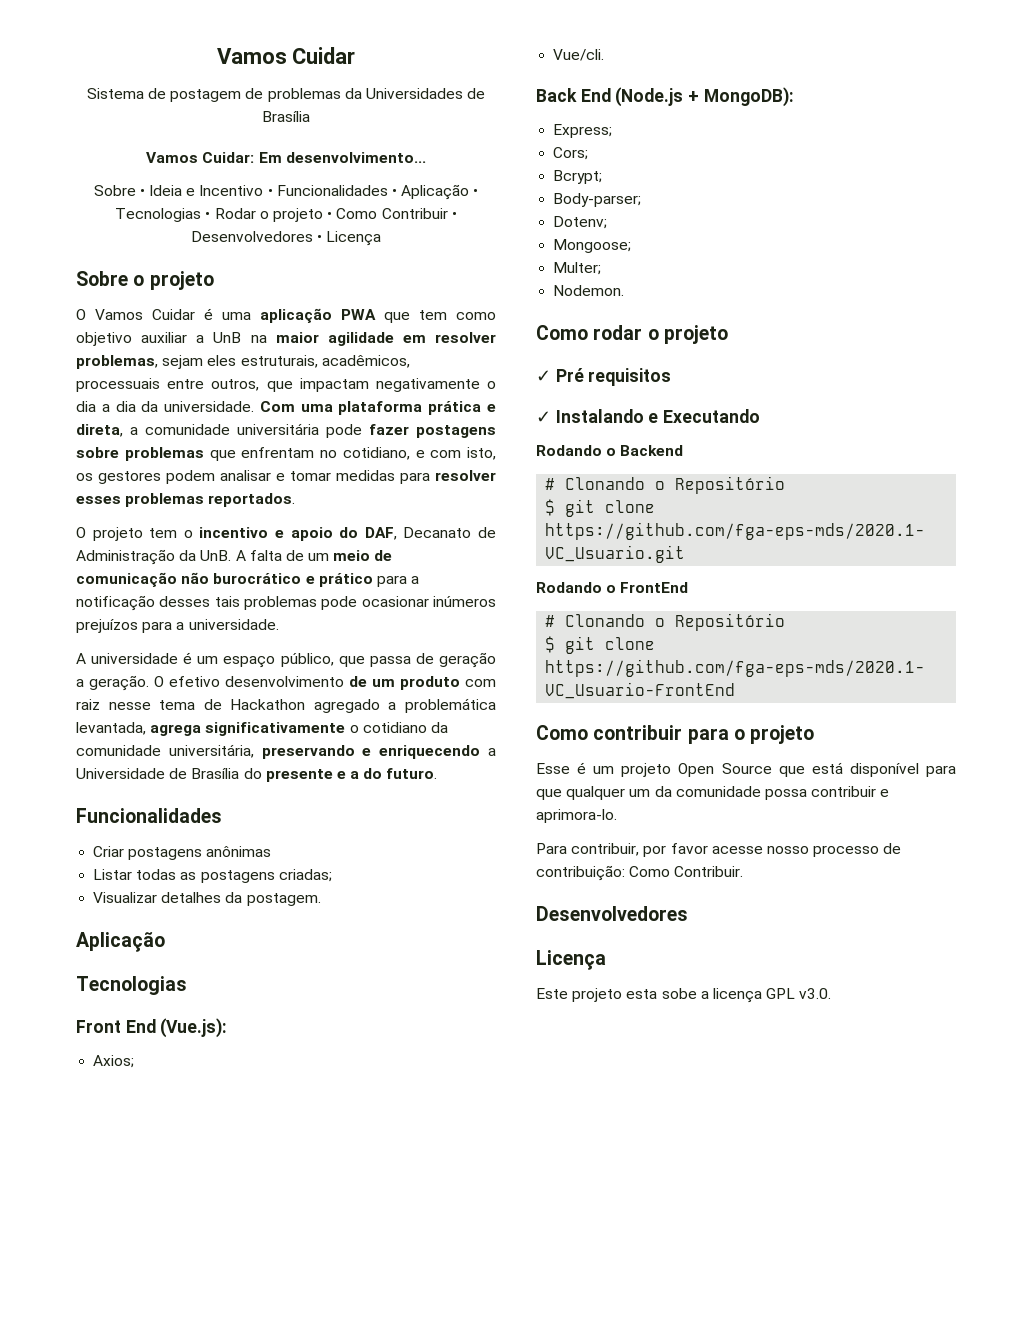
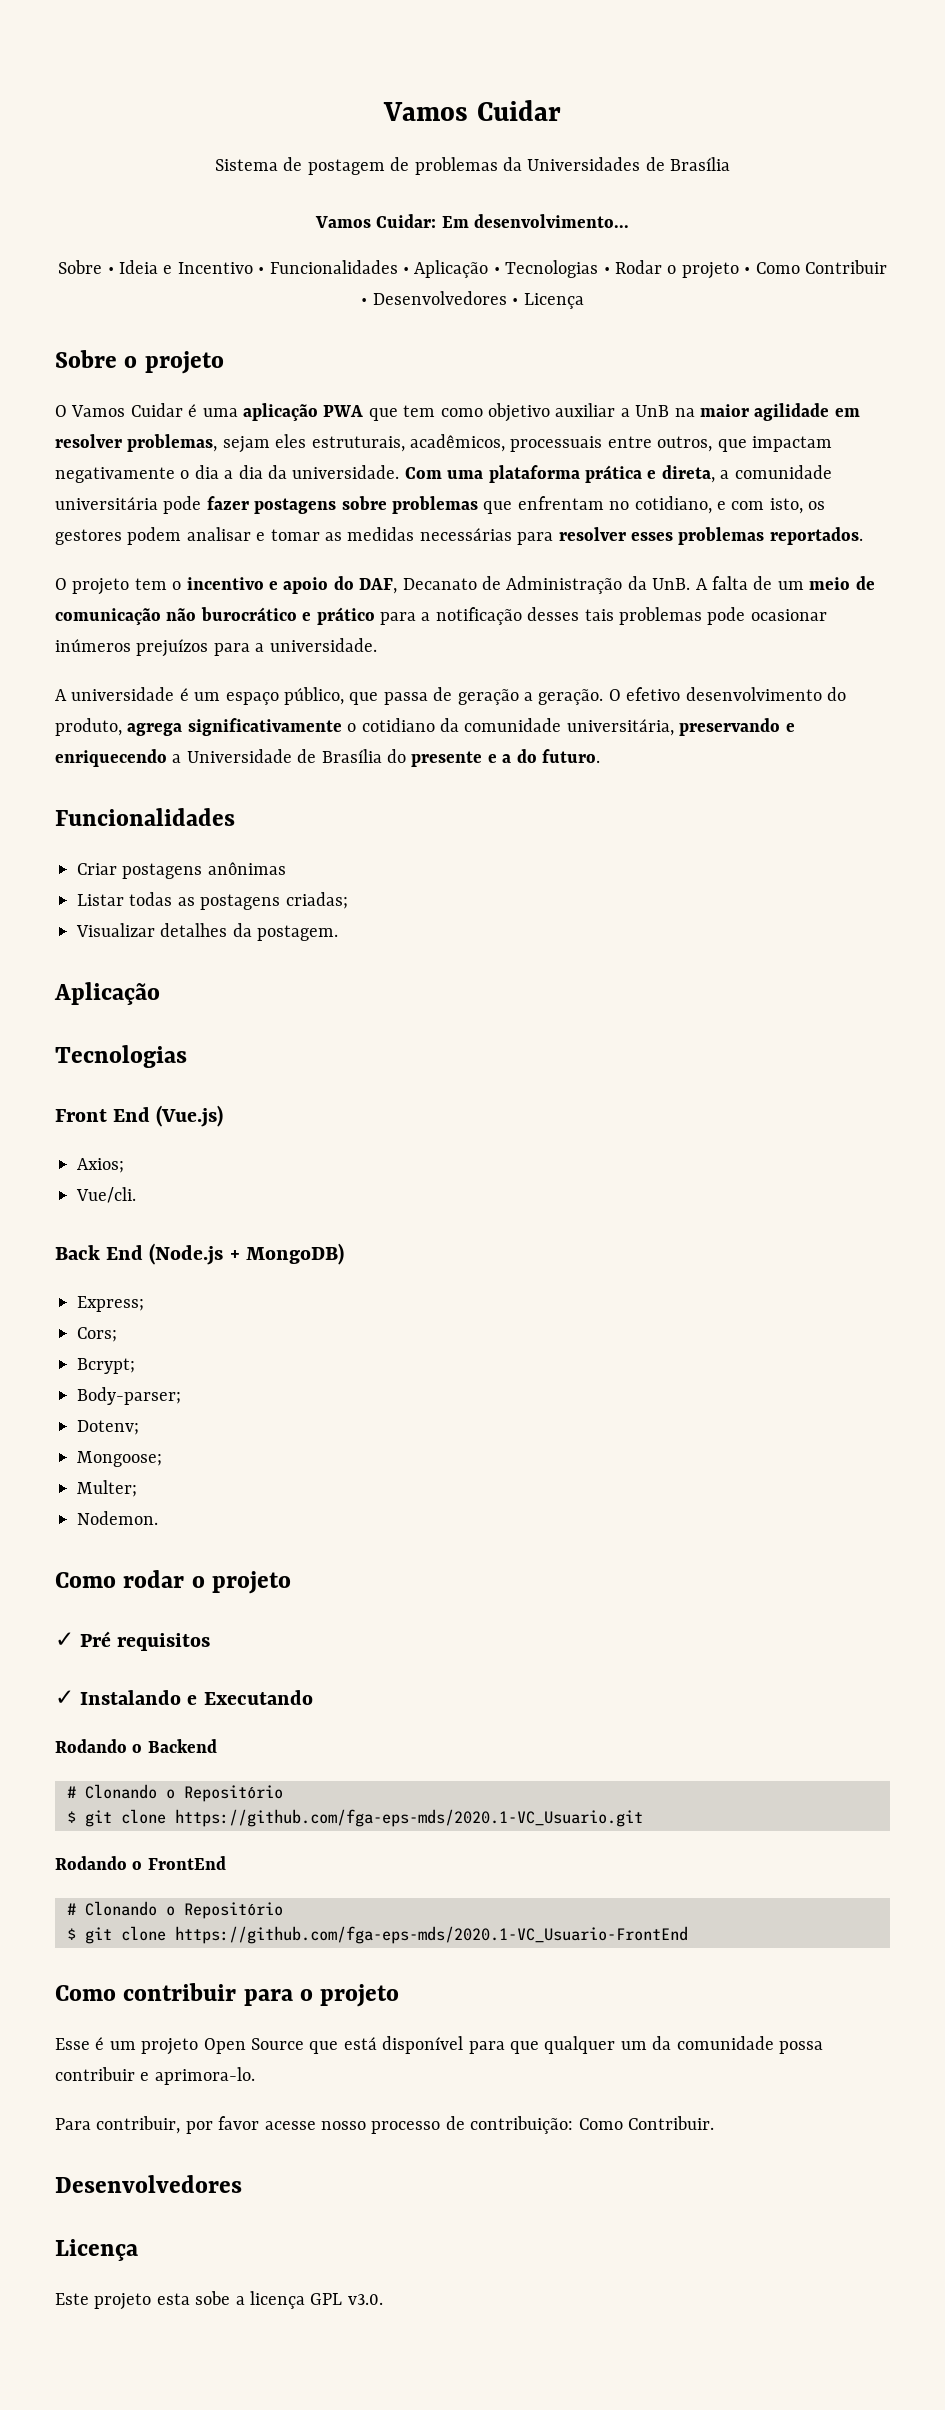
[336,470,395,481] medidas -> [325,527,512,541] as medidas necessárias
[349,676,496,690] [76,698,496,713] [76,722,146,735] de um produto com raiz nesse tema de Hackathon agregado a problemática levantada, -> [826,687,846,701] [55,718,122,736] do produto,
[160,1018,228,1038] (Vue.js): -> [156,1105,224,1127] (Vue.js)
[703,87,794,107] MongoDB): -> [245,1243,344,1265] MongoDB)

